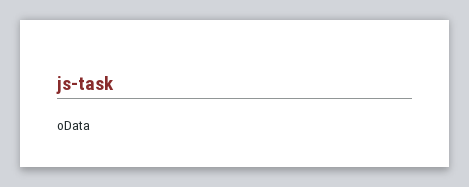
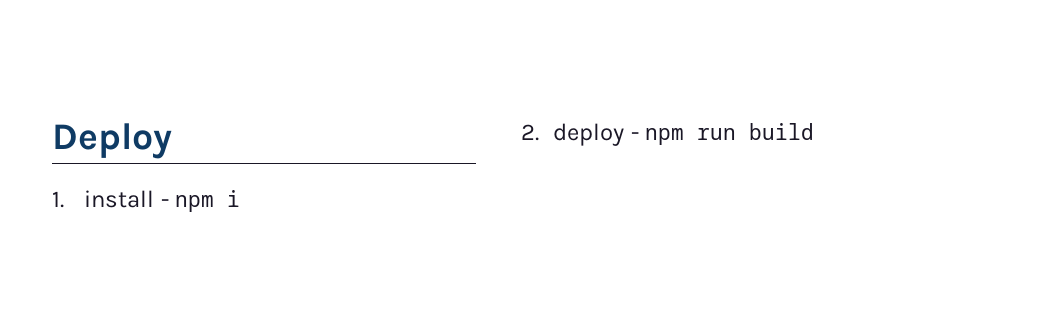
[56,76,114,94] [57,121,90,130] js-task // oData -> [52,123,172,159] [52,190,241,212] [521,123,815,146] Deploy // 1. install - npm i // 2. deploy - npm run build

